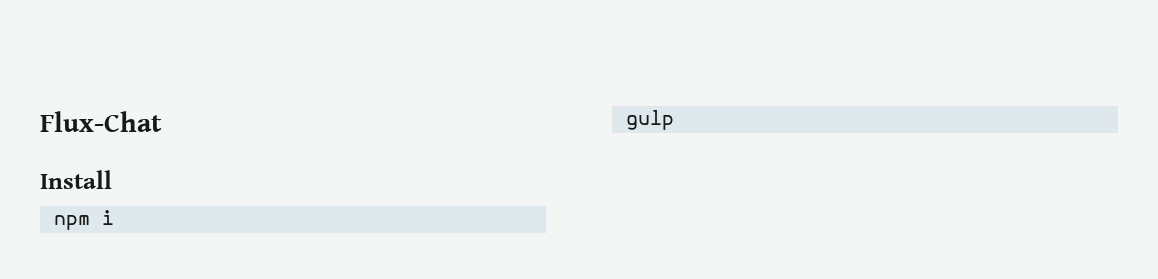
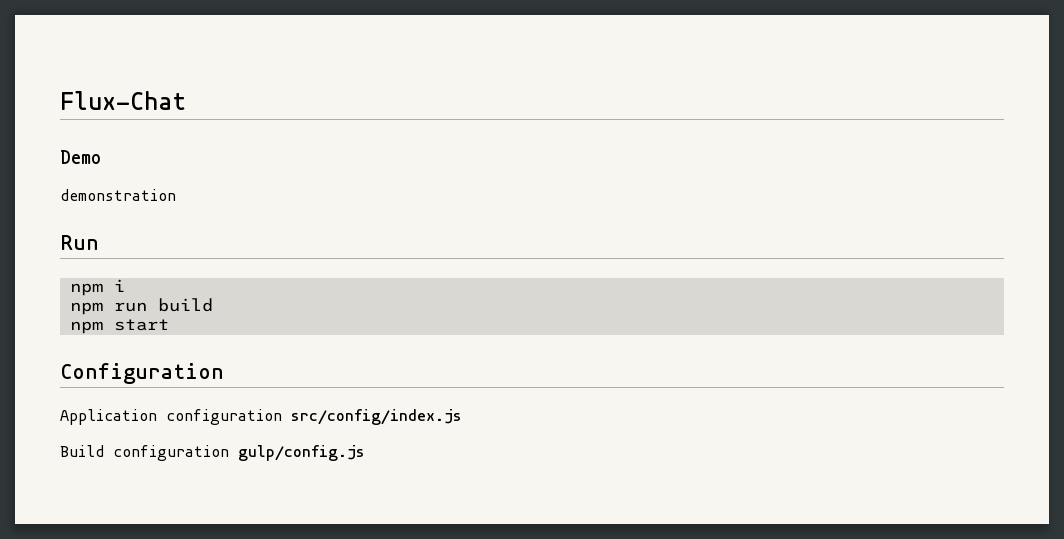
[40,170,112,189] Install -> [60,150,101,164] [60,189,176,201] [60,235,99,250] Demo // demonstration // Run
[626,110,675,130] gulp -> [69,298,213,315] [69,319,169,334] [60,363,224,384] [60,409,462,425] [60,445,365,461] npm run build // npm start // Configuration // Application configuration src/config/index.js // Build configuration gulp/config.js

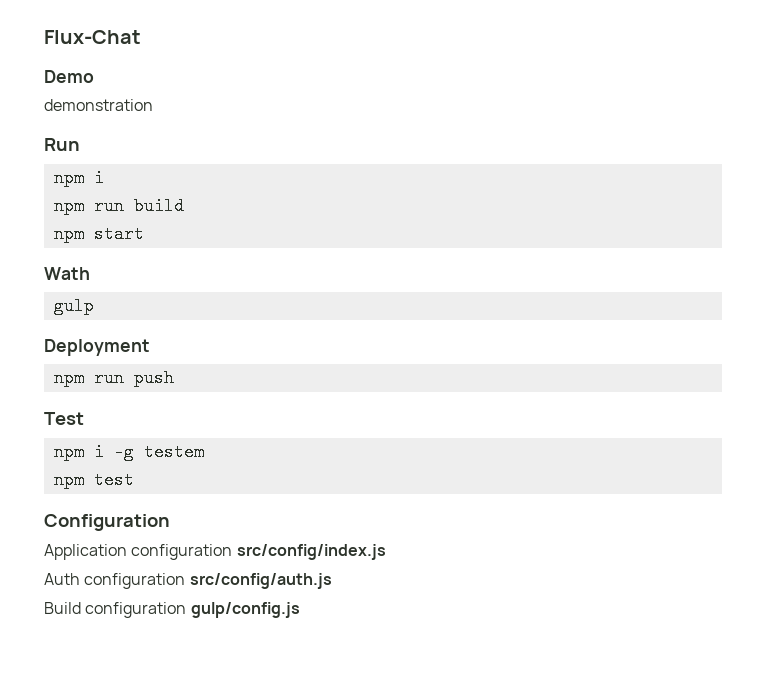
(169, 325) none -> [44,267,90,280] [53,297,94,315] [44,339,150,356] [53,369,174,387] [44,412,84,425] [53,443,204,461] [53,471,134,489] // Wath // gulp // Deployment // npm run push // Test // npm i -g testem // npm test
(462, 417) none -> [44,573,332,589] // Auth configuration src/config/auth.js

